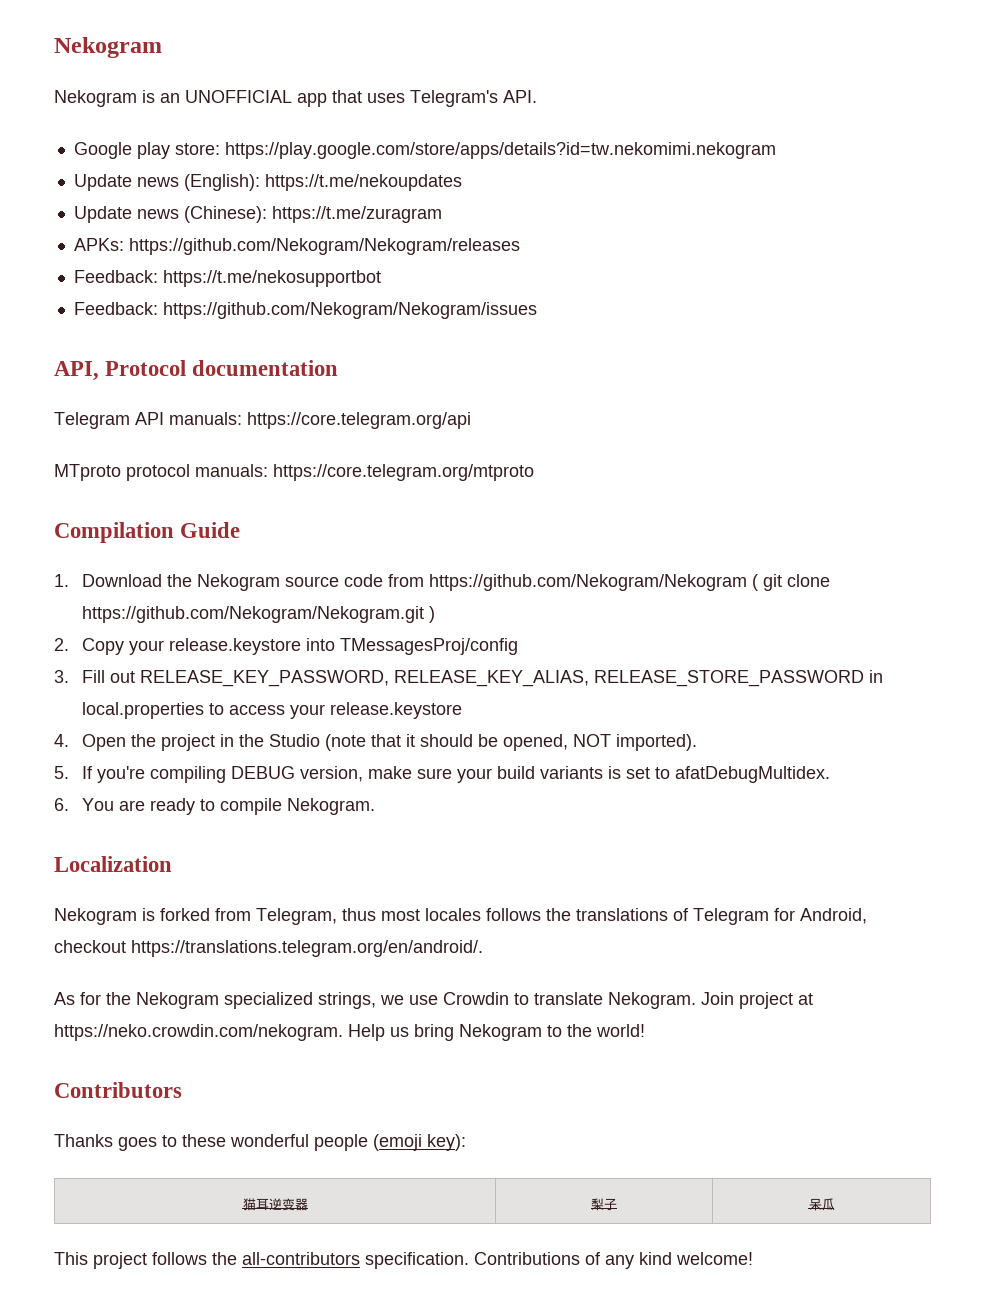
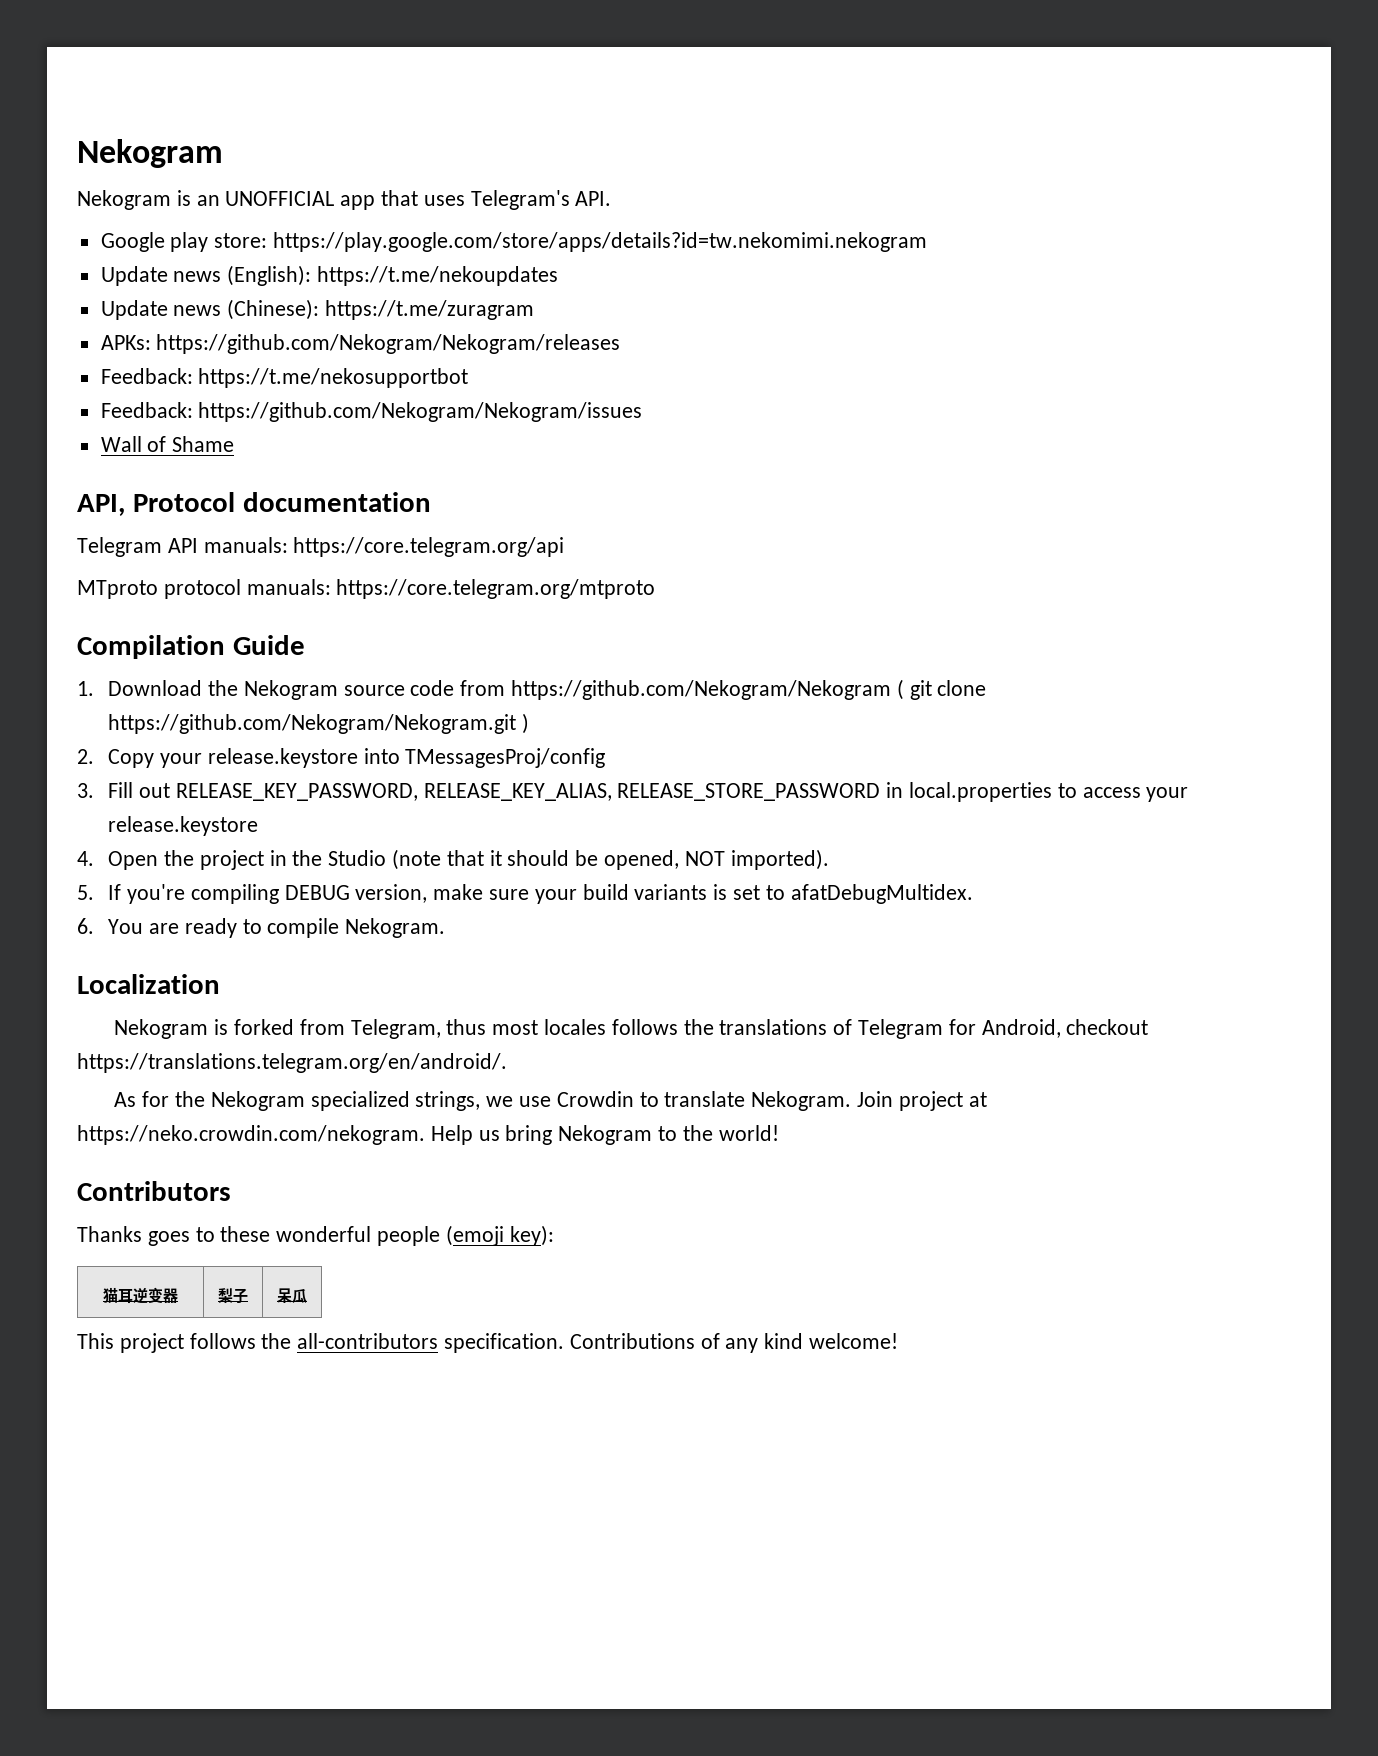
(537, 310) none -> [100,436,235,452] // Wall of Shame

